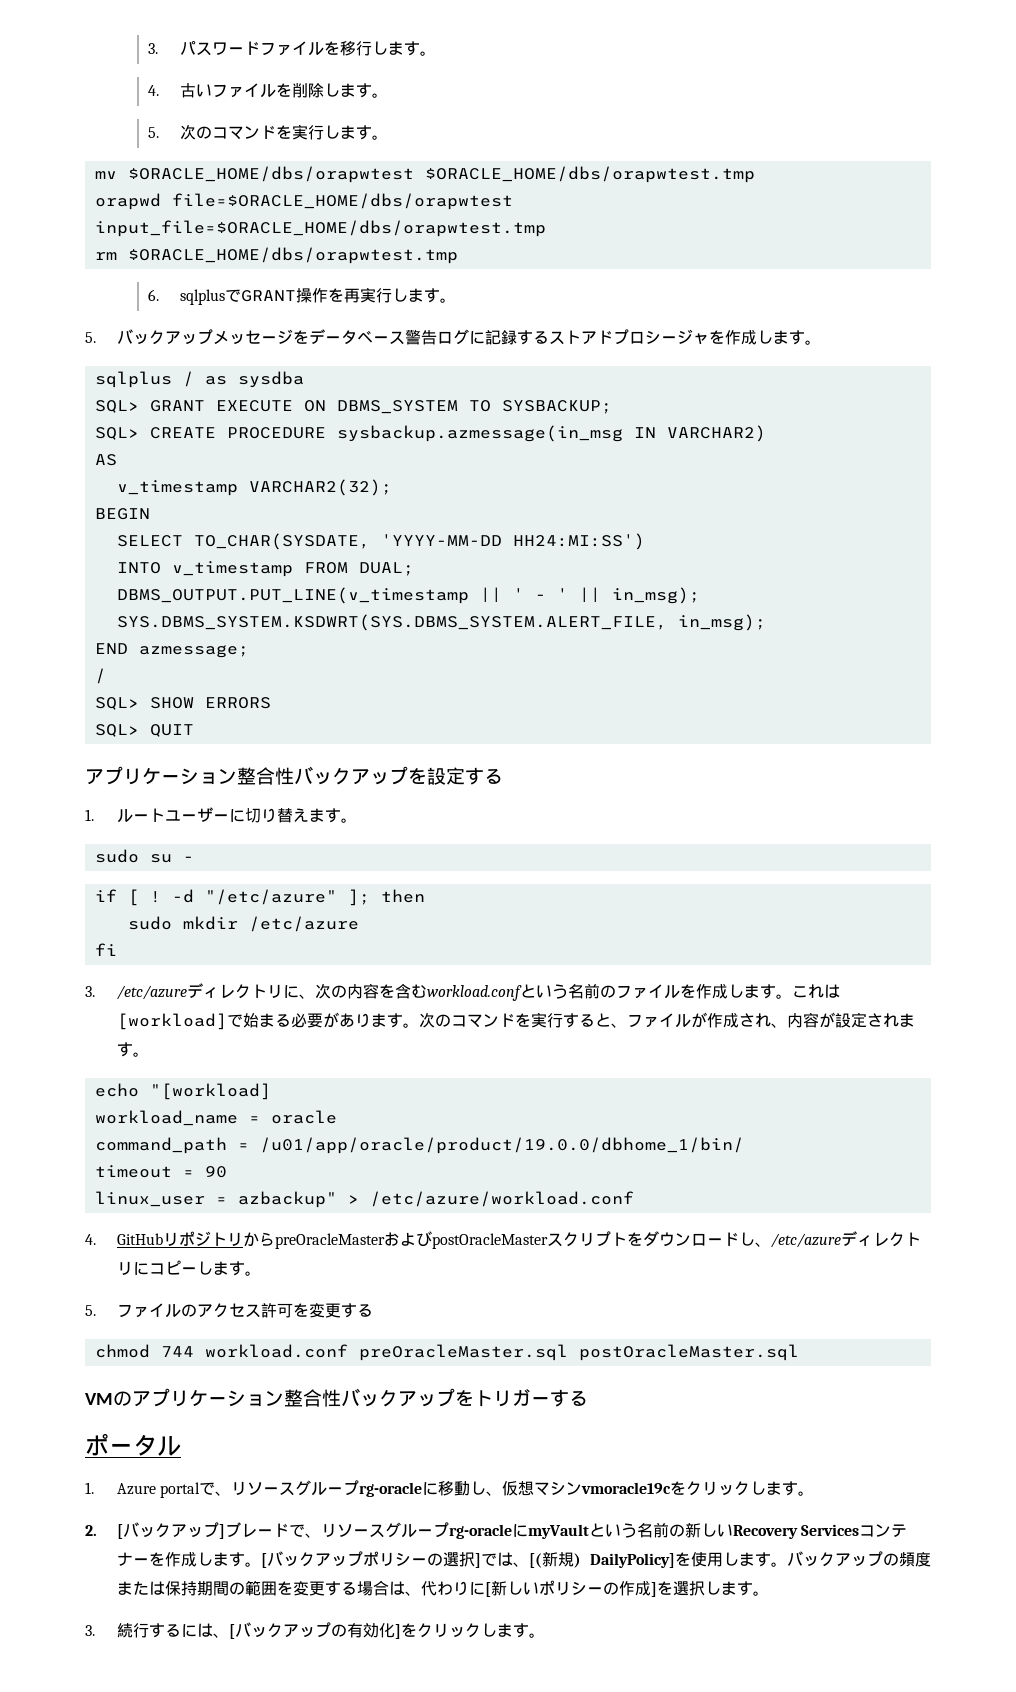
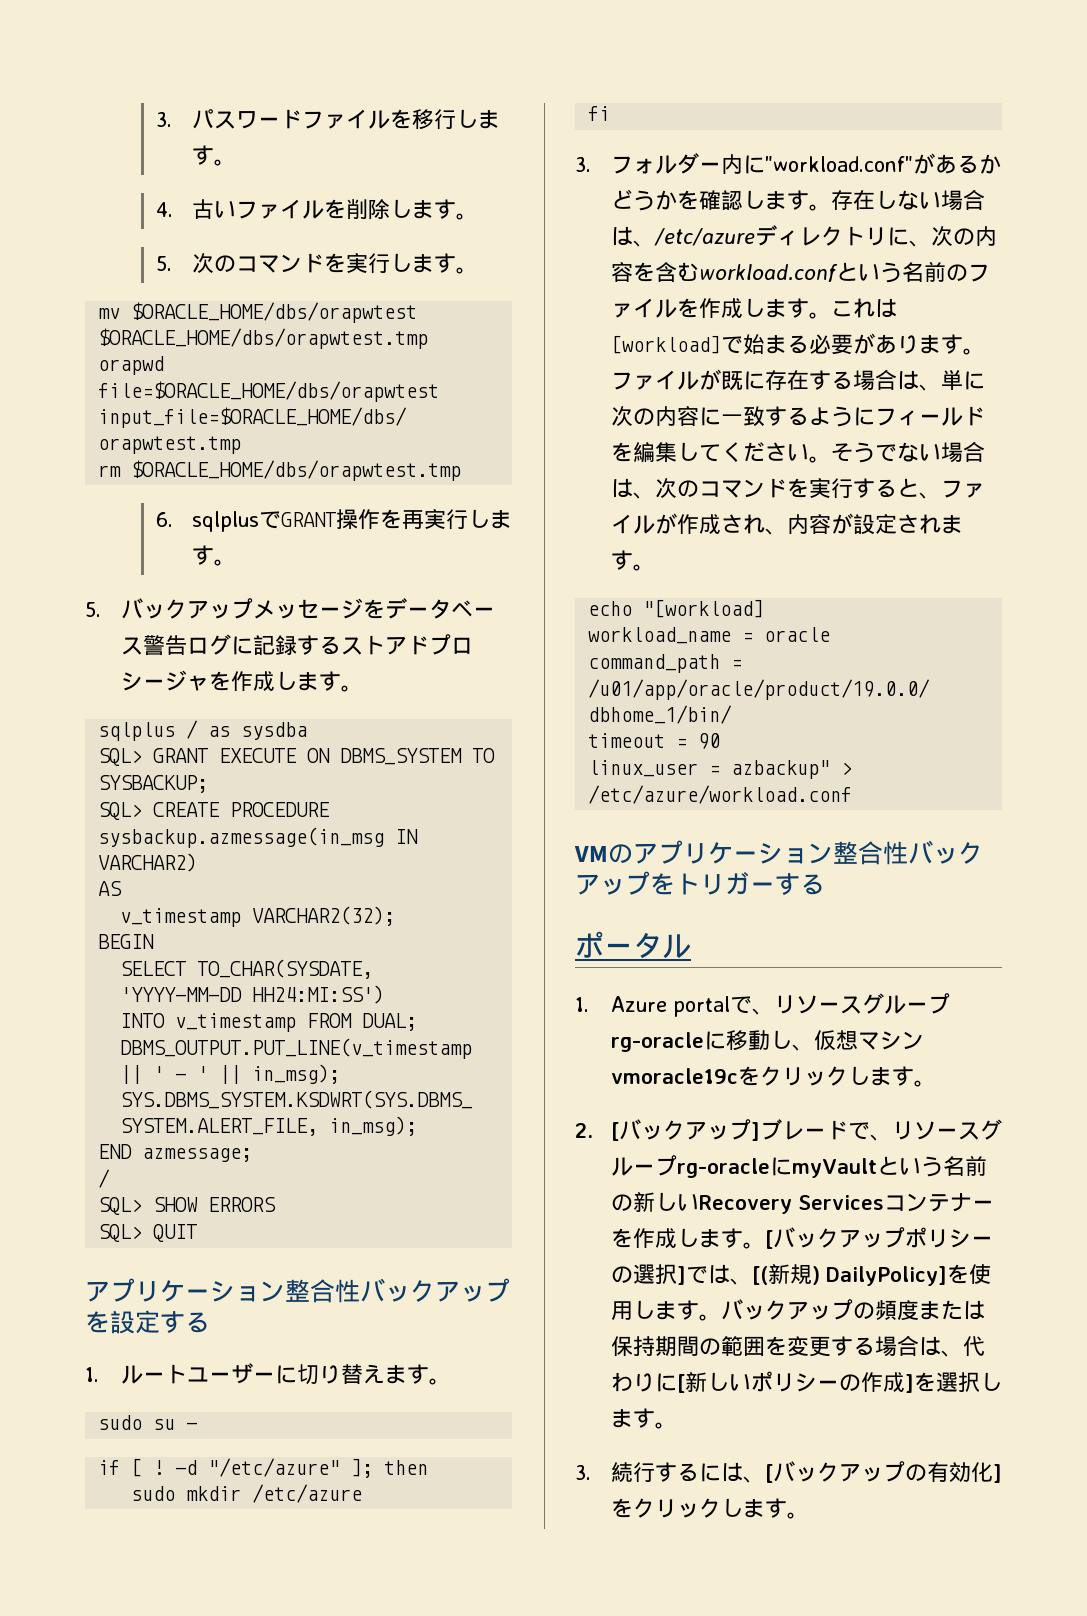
(95, 991) none -> [610,153,1001,174] [610,189,985,211] [610,226,655,247] フォルダー内に"workload.conf"があるかどうかを確認します。存在しない場合は、
(419, 1025) none -> [610,369,985,391] [610,406,985,427] [610,441,985,463] [610,478,655,499] ファイルが既に存在する場合は、単に次の内容に一致するようにフィールドを編集してください。そうでない場合は、
[85,1231,921,1249] [116,1260,261,1276] [85,1303,373,1318] [94,1344,799,1361] // 4. GitHubリポジトリからpreOracleMasterおよびpostOracleMasterスクリプトをダウンロードし、/etc/azureディレクトリにコピーします。 // 5.ファイルのアクセス許可を変更する // chmod 744 workload.conf preOracleMaster.sql postOracleMaster.sql -> (853, 794) none

